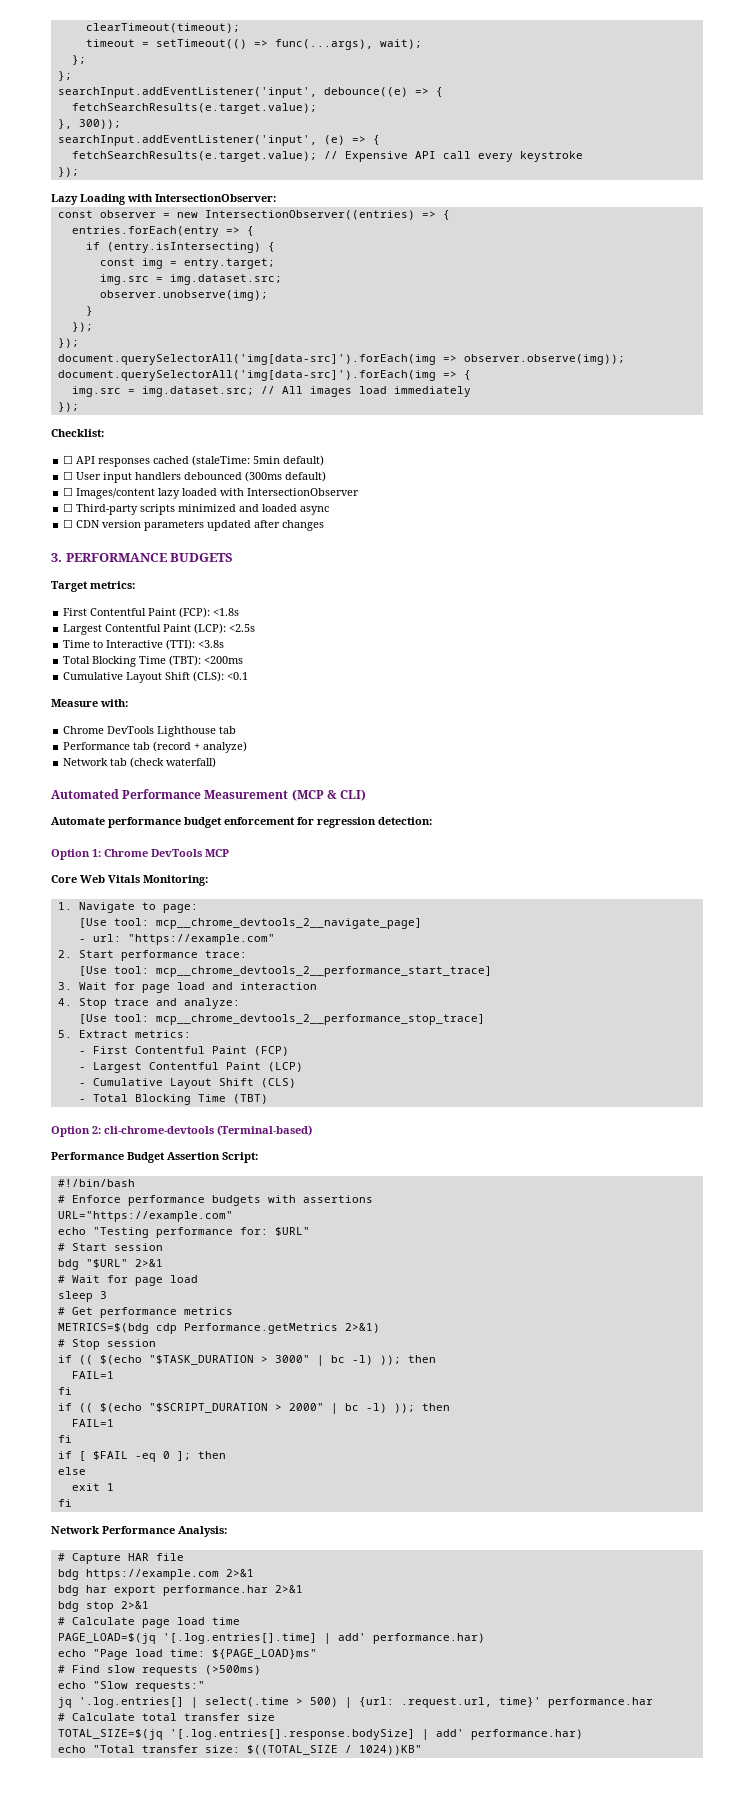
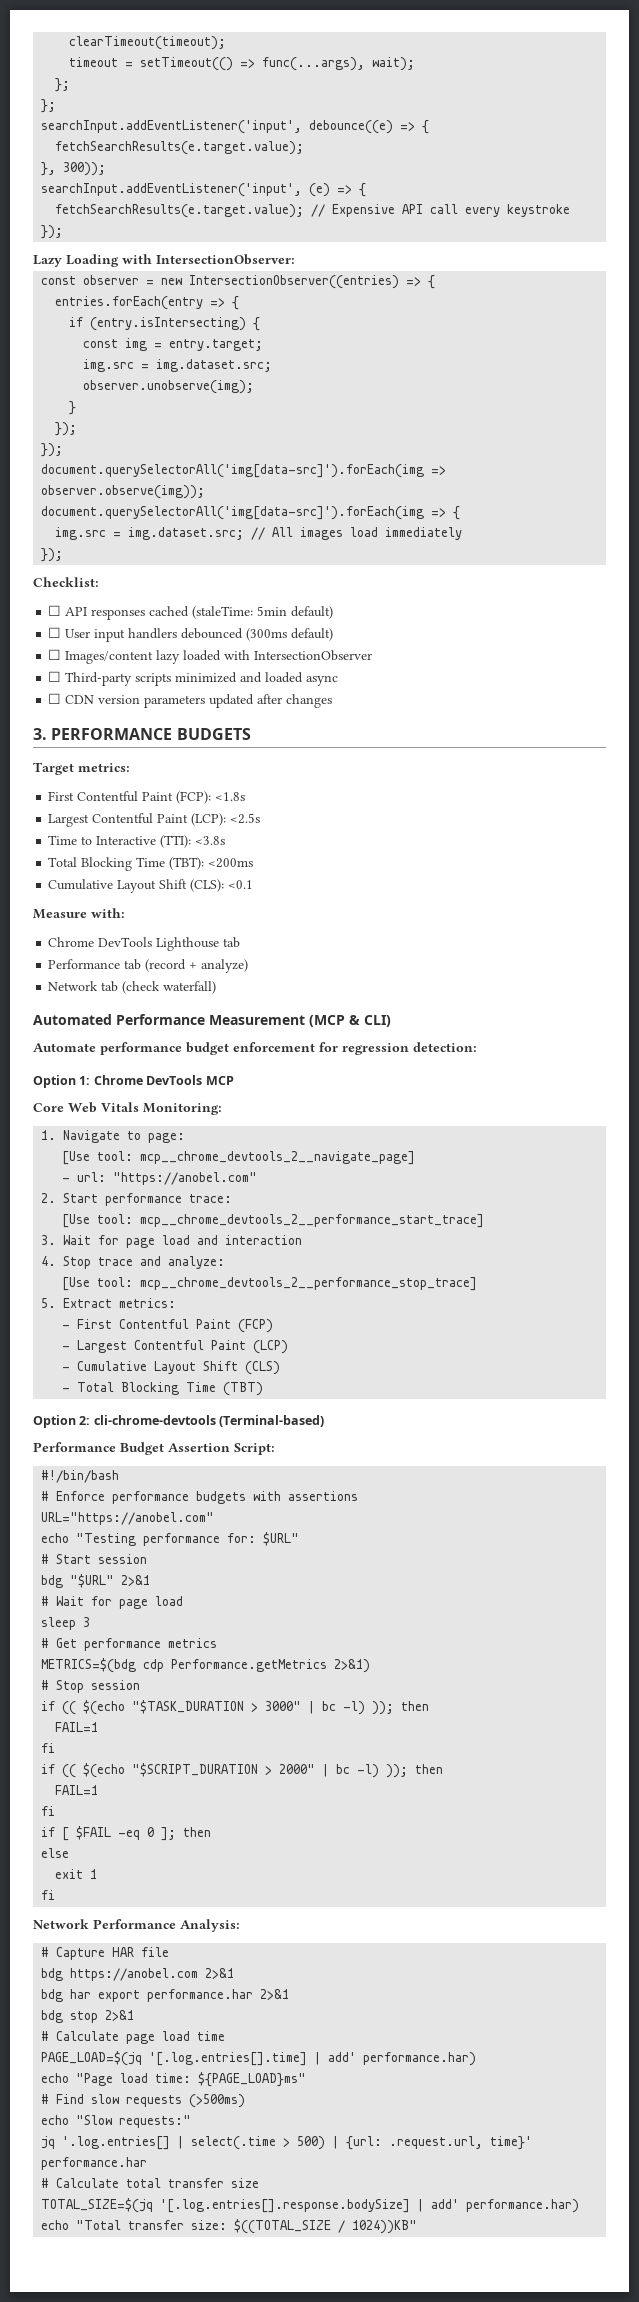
[127,934,275,945] "https://example.com" -> [113,1172,258,1185] "https://anobel.com"
[57,1211,233,1222] URL="https://example.com" -> [41,1512,215,1525] URL="https://anobel.com"
[85,1569,219,1580] https://example.com -> [70,1968,199,1981] https://anobel.com

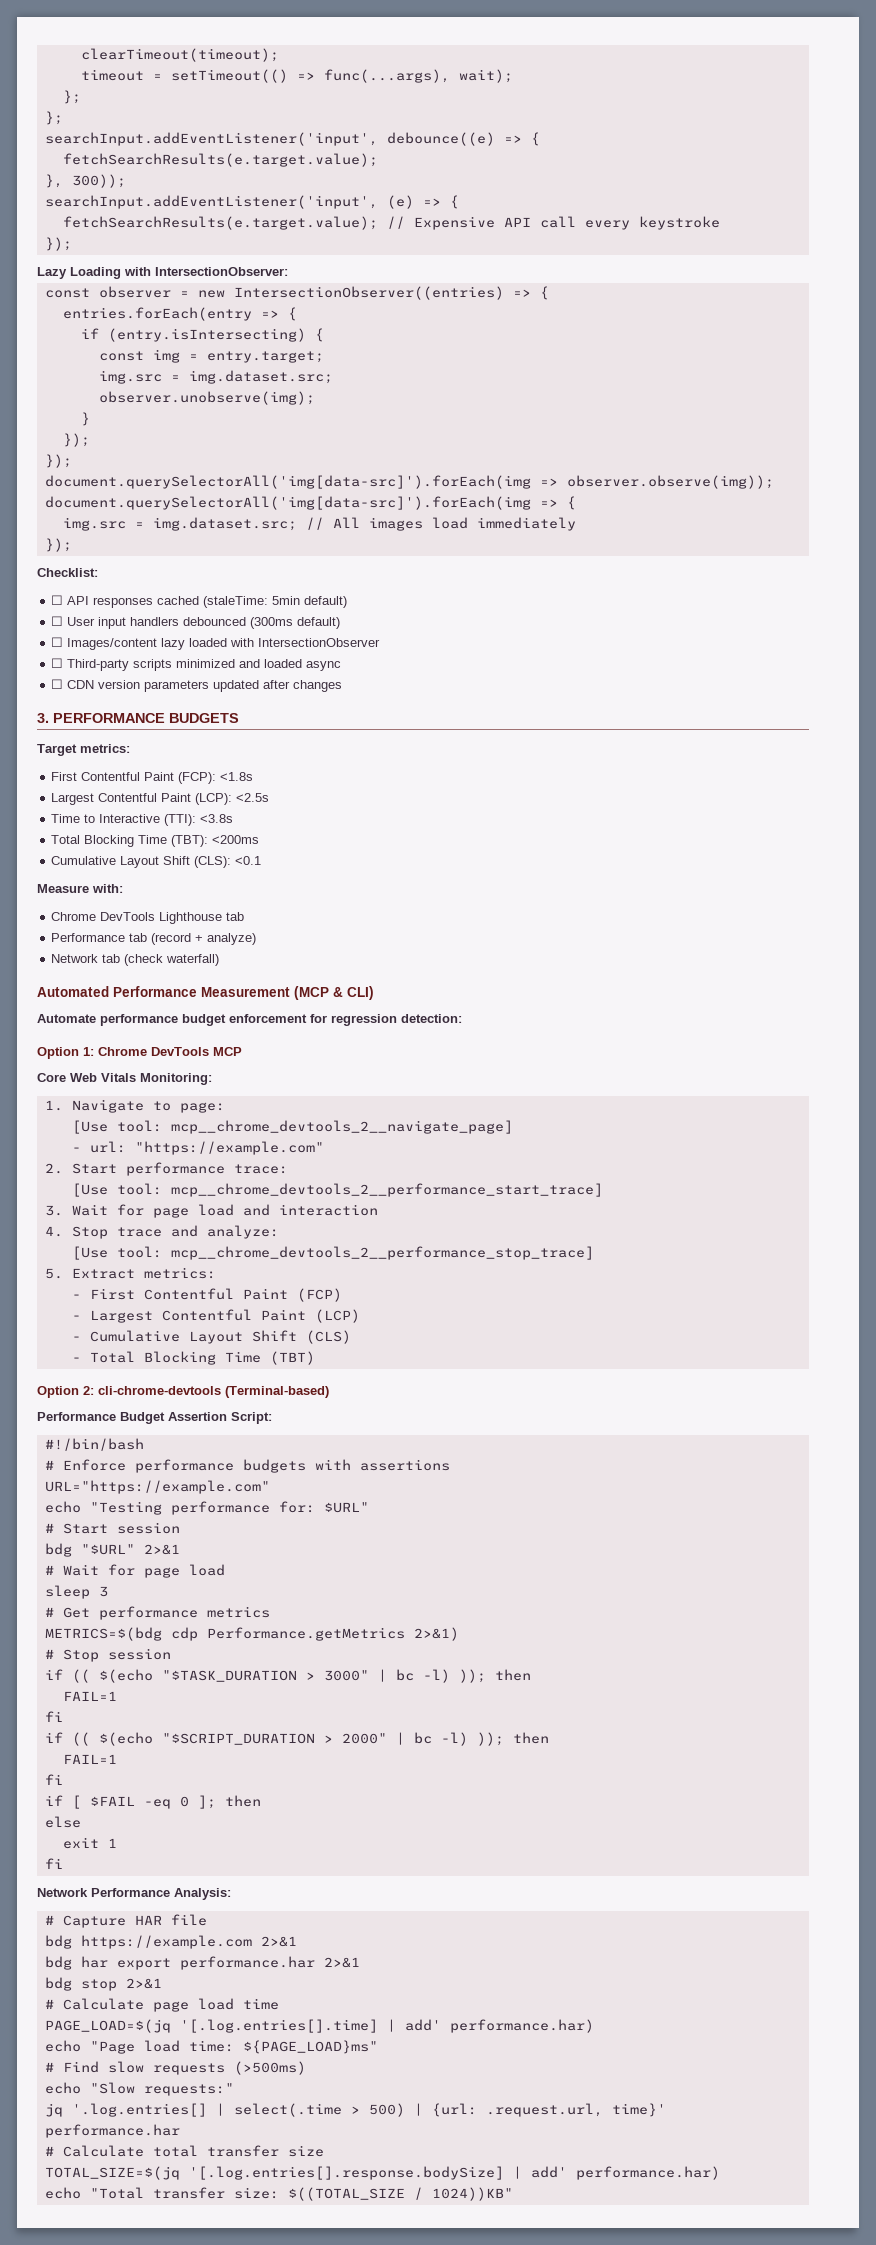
[113,1172,258,1185] "https://anobel.com" -> [134,1141,324,1155] "https://example.com"
[41,1512,215,1525] URL="https://anobel.com" -> [44,1480,270,1494] URL="https://example.com"
[70,1968,199,1981] https://anobel.com -> [80,1935,252,1949] https://example.com

